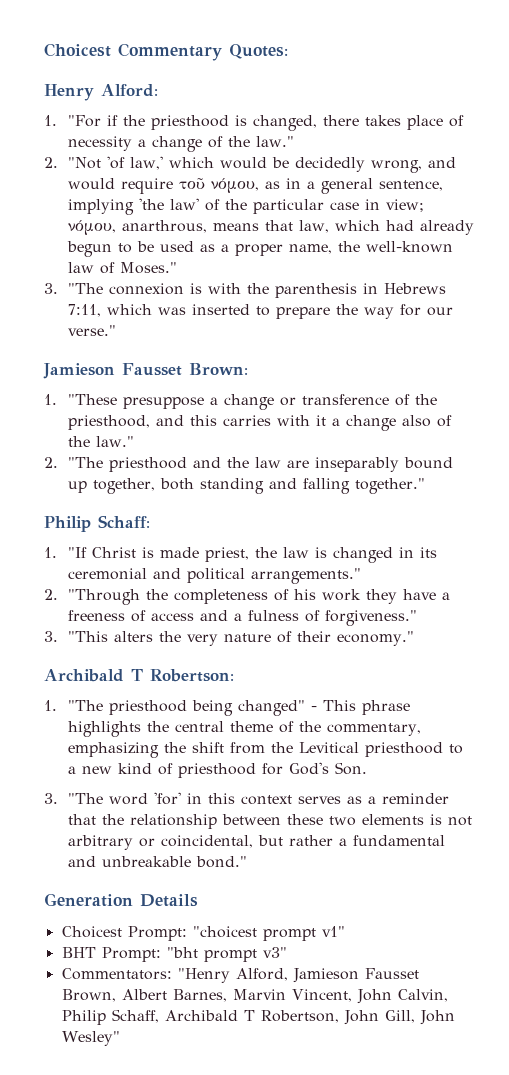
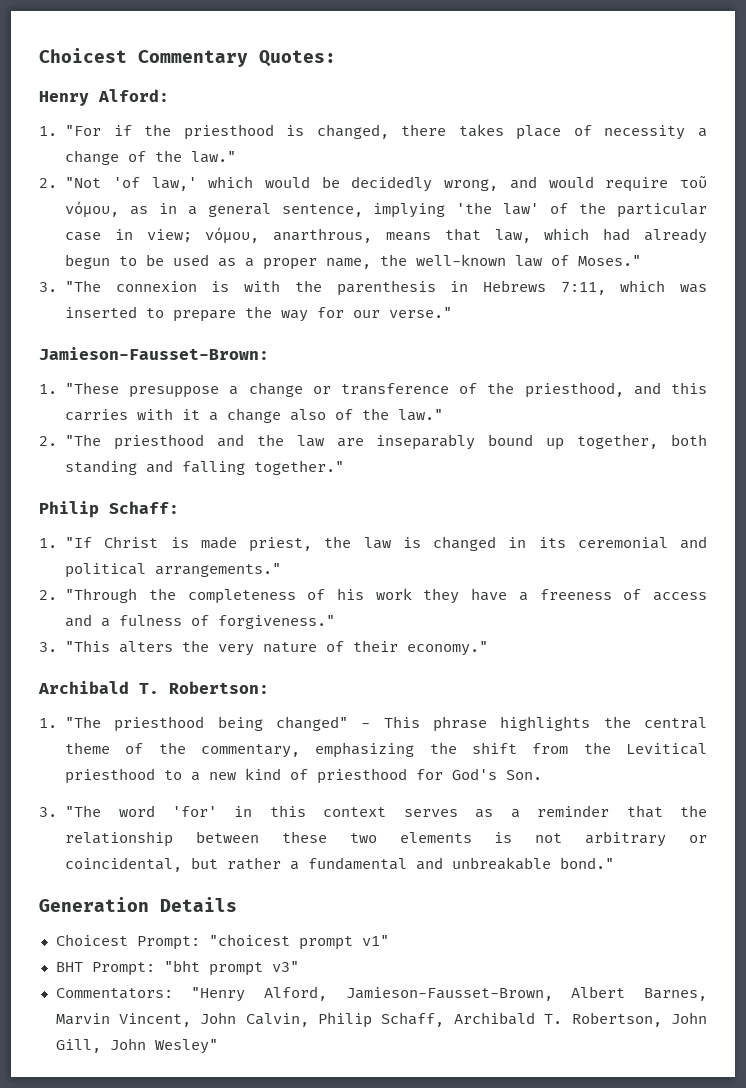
[43,363,248,379] Jamieson Fausset Brown: -> [39,347,269,360] Jamieson-Fausset-Brown:
[131,669,143,681] T -> [139,683,159,694] T.
[292,968,419,983] [61,989,116,1002] Jamieson Fausset Brown, -> [345,987,553,1001] Jamieson-Fausset-Brown,
[243,1010,255,1021] T -> [544,1014,563,1024] T.

